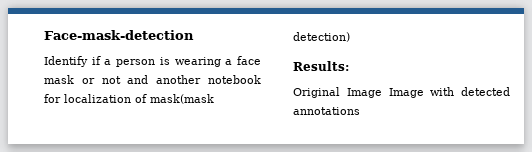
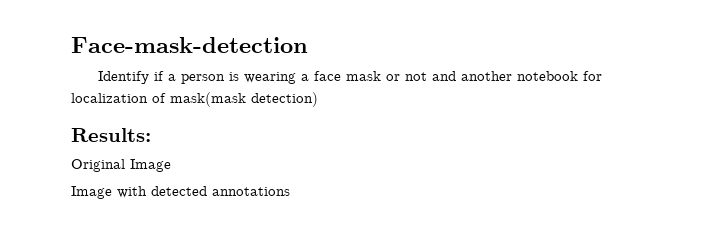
(382, 93) none -> (171, 165) //

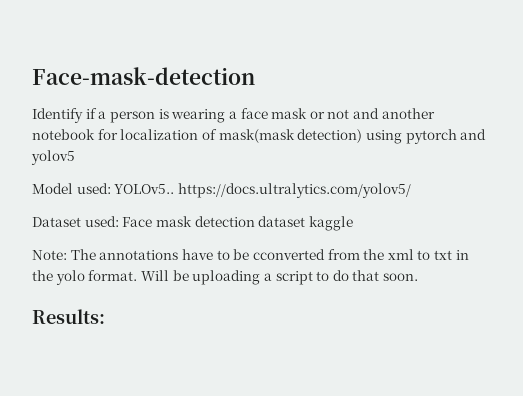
[71,128,151,142] [71,159,171,172] [71,186,290,199] // Results: // Original Image // Image with detected annotations -> [365,129,487,144] [31,150,75,165] [32,183,411,198] [32,216,353,231] [32,249,469,260] [32,270,419,285] [32,309,105,324] using pytorch and yolov5 // Model used: YOLOv5.. https://docs.ultralytics.com/yolov5/ // Dataset used: Face mask detection dataset kaggle // Note: The annotations have to be cconverted from the xml to txt in the yolo format. Will be uploading a script to do that soon. // Results:

